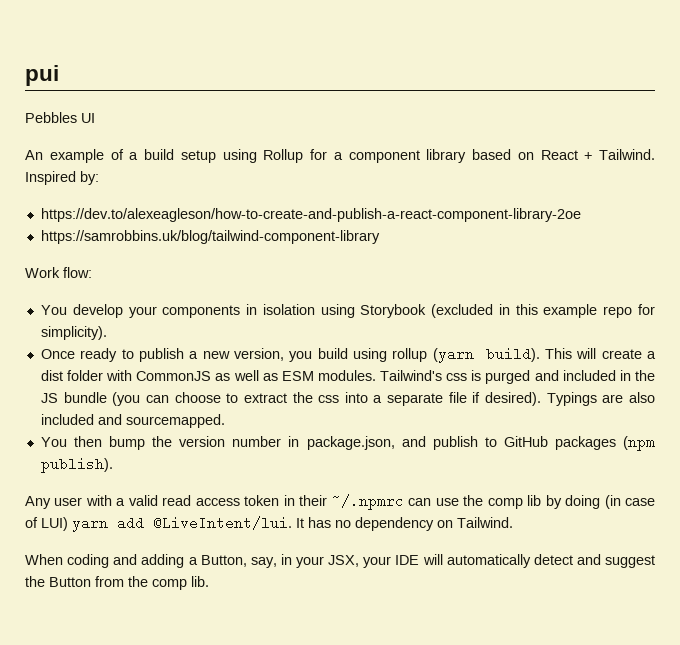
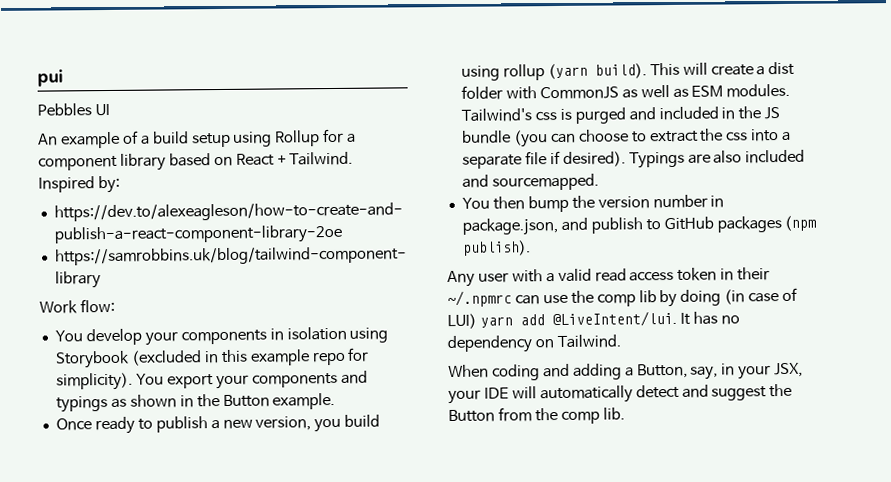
(107, 333) none -> [135,370,368,390] [55,392,336,413] You export your components and typings as shown in the Button example.

